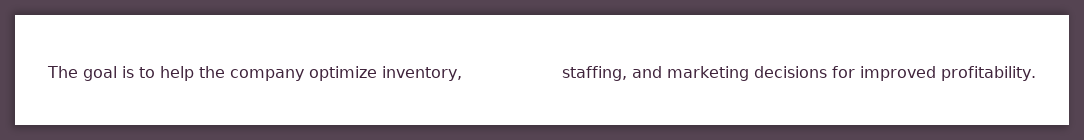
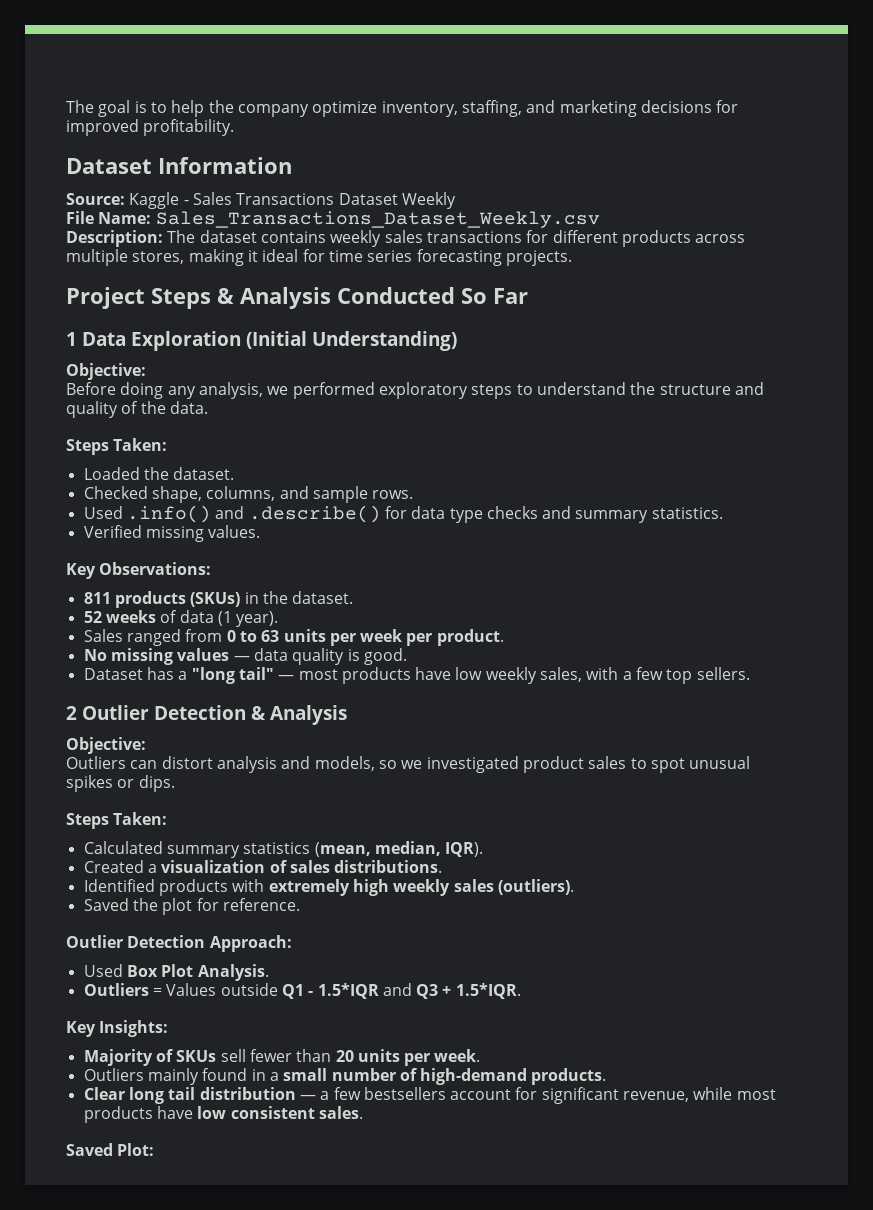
(1036, 73) none -> [66,157,292,174] [66,192,456,209] [66,211,600,228] [66,230,746,247] [66,249,572,266] [66,287,528,309] [66,331,457,351] [66,363,146,380] [66,382,764,399] [66,401,208,418] [66,438,168,455] [83,467,235,480] [83,486,414,503] [83,505,723,523] [83,525,261,542] [66,562,212,579] [83,591,354,608] [83,610,279,627] [83,629,504,646] [83,648,407,665] [83,667,750,684] [66,705,347,725] [66,737,146,754] [66,756,751,773] [66,775,175,792] [66,812,168,829] [83,841,484,858] [83,860,443,873] [83,879,574,896] [83,898,300,915] [66,935,292,952] [83,964,269,981] [83,983,521,999] [66,1020,169,1037] [83,1049,481,1066] [83,1068,607,1085] [83,1087,776,1104] [83,1106,363,1123] [66,1143,155,1156] // Dataset Information // Source: Kaggle - Sales Transactions Dataset Weekly // File Name: Sales_Transactions_Dataset_Weekly.csv // Description: The dataset contains weekly sales transactions for different products across multiple stores, making it ideal for time series forecasting projects. // Project Steps & Analysis Conducted So Far // 1 Data Exploration (Initial Understanding) // Objective: // Before doing any analysis, we performed exploratory steps to understand the structure and quality of the data. // Steps Taken: // Loaded the dataset. // Checked shape, columns, and sample rows. // Used .info() and .describe() for data type checks and summary statistics. // Verified missing values. // Key Observations: // 811 products (SKUs) in the dataset. // 52 weeks of data (1 year). // Sales ranged from 0 to 63 units per week per product. // No missing values — data quality is good. // Dataset has a "long tail" — most products have low weekly sales, with a few top sellers. // 2 Outlier Detection & Analysis // Objective: // Outliers can distort analysis and models, so we investigated product sales to spot unusual spikes or dips. // Steps Taken: // Calculated summary statistics (mean, median, IQR). // Created a visualization of sales distributions. // Identified products with extremely high weekly sales (outliers). // Saved the plot for reference. // Outlier Detection Approach: // Used Box Plot Analysis. // Outliers = Values outside Q1 - 1.5*IQR and Q3 + 1.5*IQR. // Key Insights: // Majority of SKUs sell fewer than 20 units per week. // Outliers mainly found in a small number of high-demand products. // Clear long tail distribution — a few bestsellers account for significant revenue, while most products have low consistent sales. // Saved Plot:

